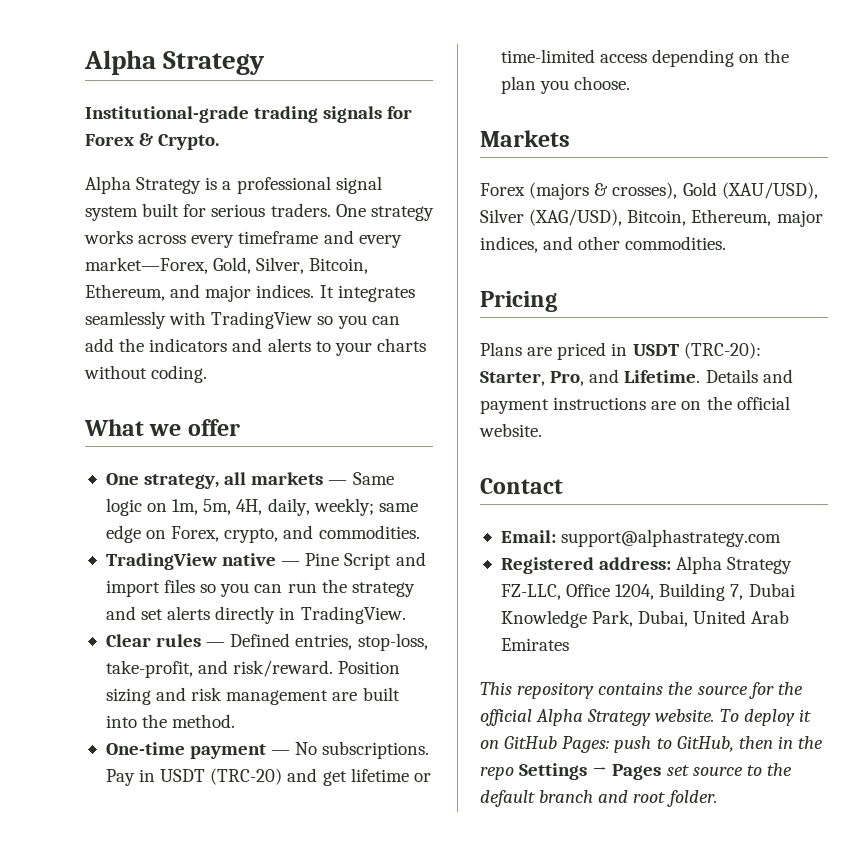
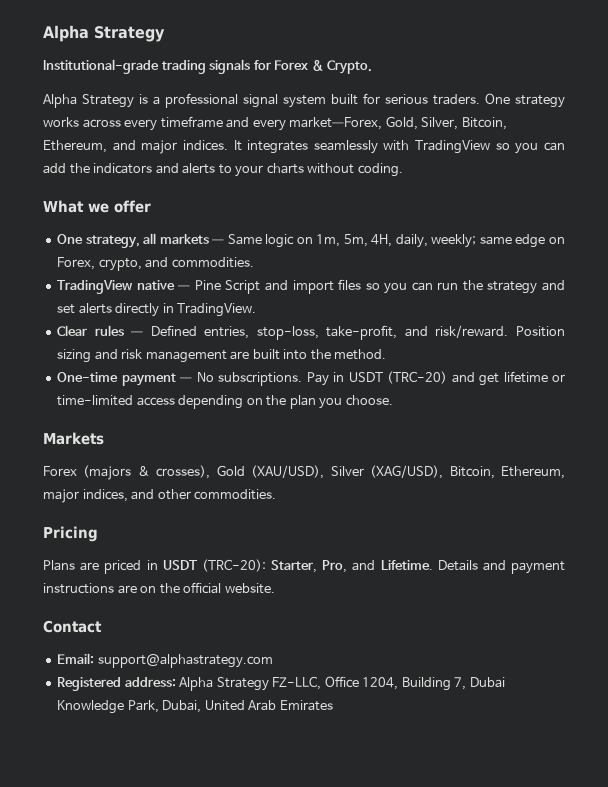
[480,682,803,699] [480,709,811,726] [480,736,824,753] [480,763,792,780] [480,790,717,807] // This repository contains the source for the official Alpha Strategy website. To deploy it on GitHub Pages: push to GitHub, then in the repo Settings → Pages set source to the default branch and root folder. -> (333, 705) none

